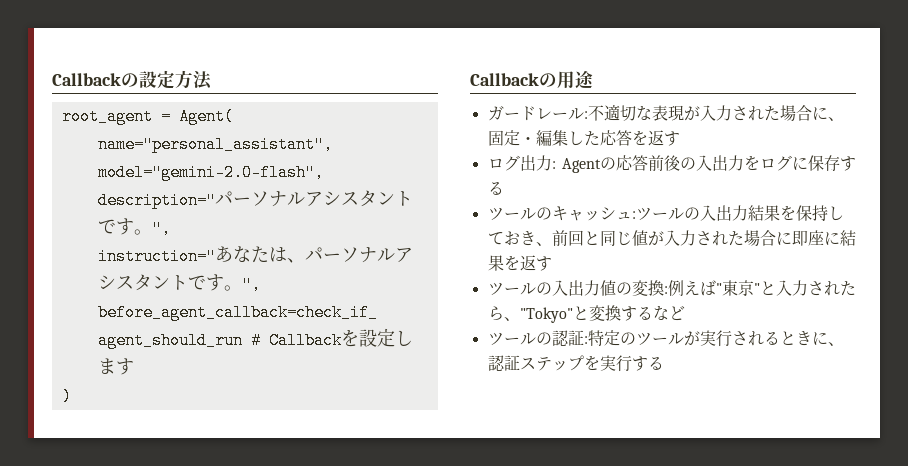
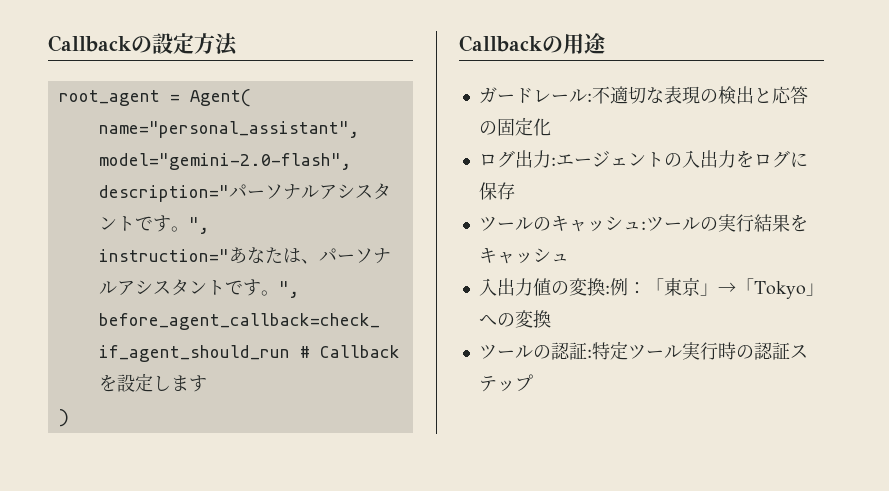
[683,105,844,121] [487,130,680,146] が入力された場合に、固定・編集した応答を返す -> [699,86,808,104] [478,117,551,136] の検出と応答の固定化
[562,155,681,173] Agentの応答前後 -> [555,151,664,167] エージェント
[840,156,856,171] [487,181,504,195] する -> (515, 191) none
[699,205,844,221] [487,230,856,246] [487,255,552,271] [487,282,552,295] 入出力結果を保持しておき、前回と同じ値が入力された場合に即座に結果を返す // ツールの -> [717,214,808,232] [478,248,569,264] 実行結果をキャッシュ //
[683,280,856,296] [487,305,685,323] えば"東京"と入力されたら、"Tokyo"と変換するなど -> [627,278,824,299] [478,310,551,328] ：「東京」→「Tokyo」への変換
[619,330,844,347] のツールが実行されるときに、 -> [627,342,754,360] ツール実行時の
[583,355,664,372] を実行する -> (533, 383) none

